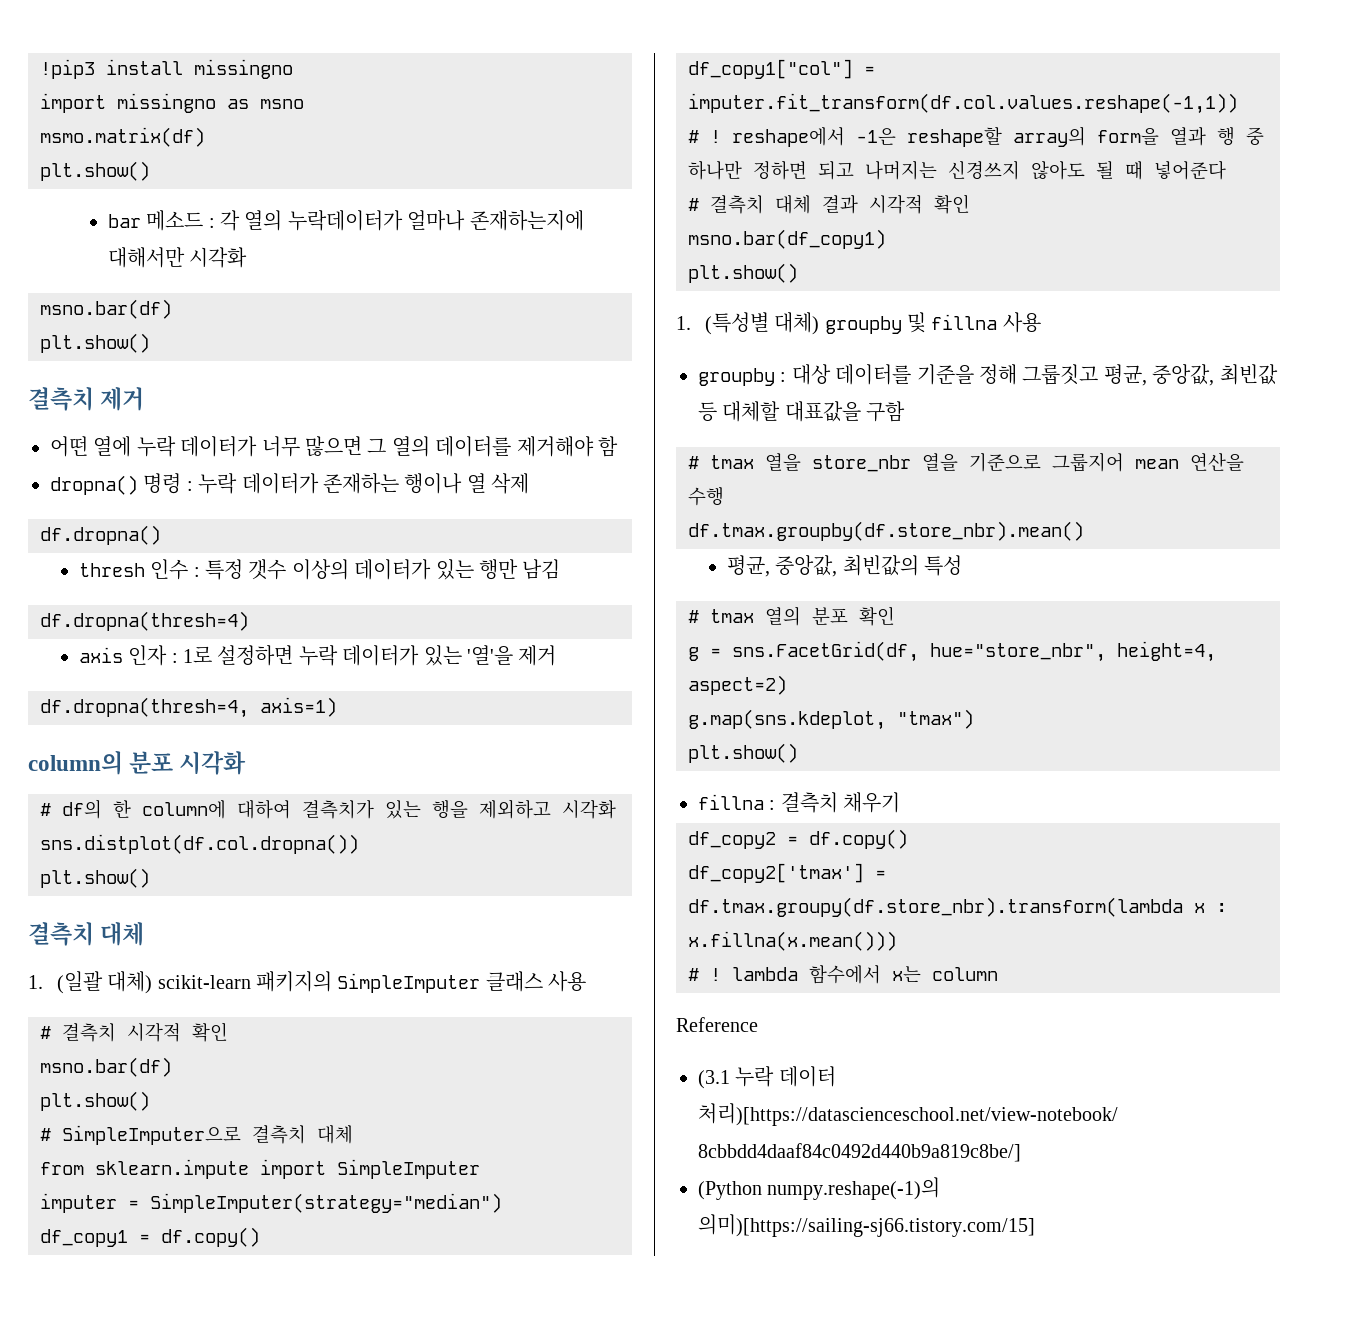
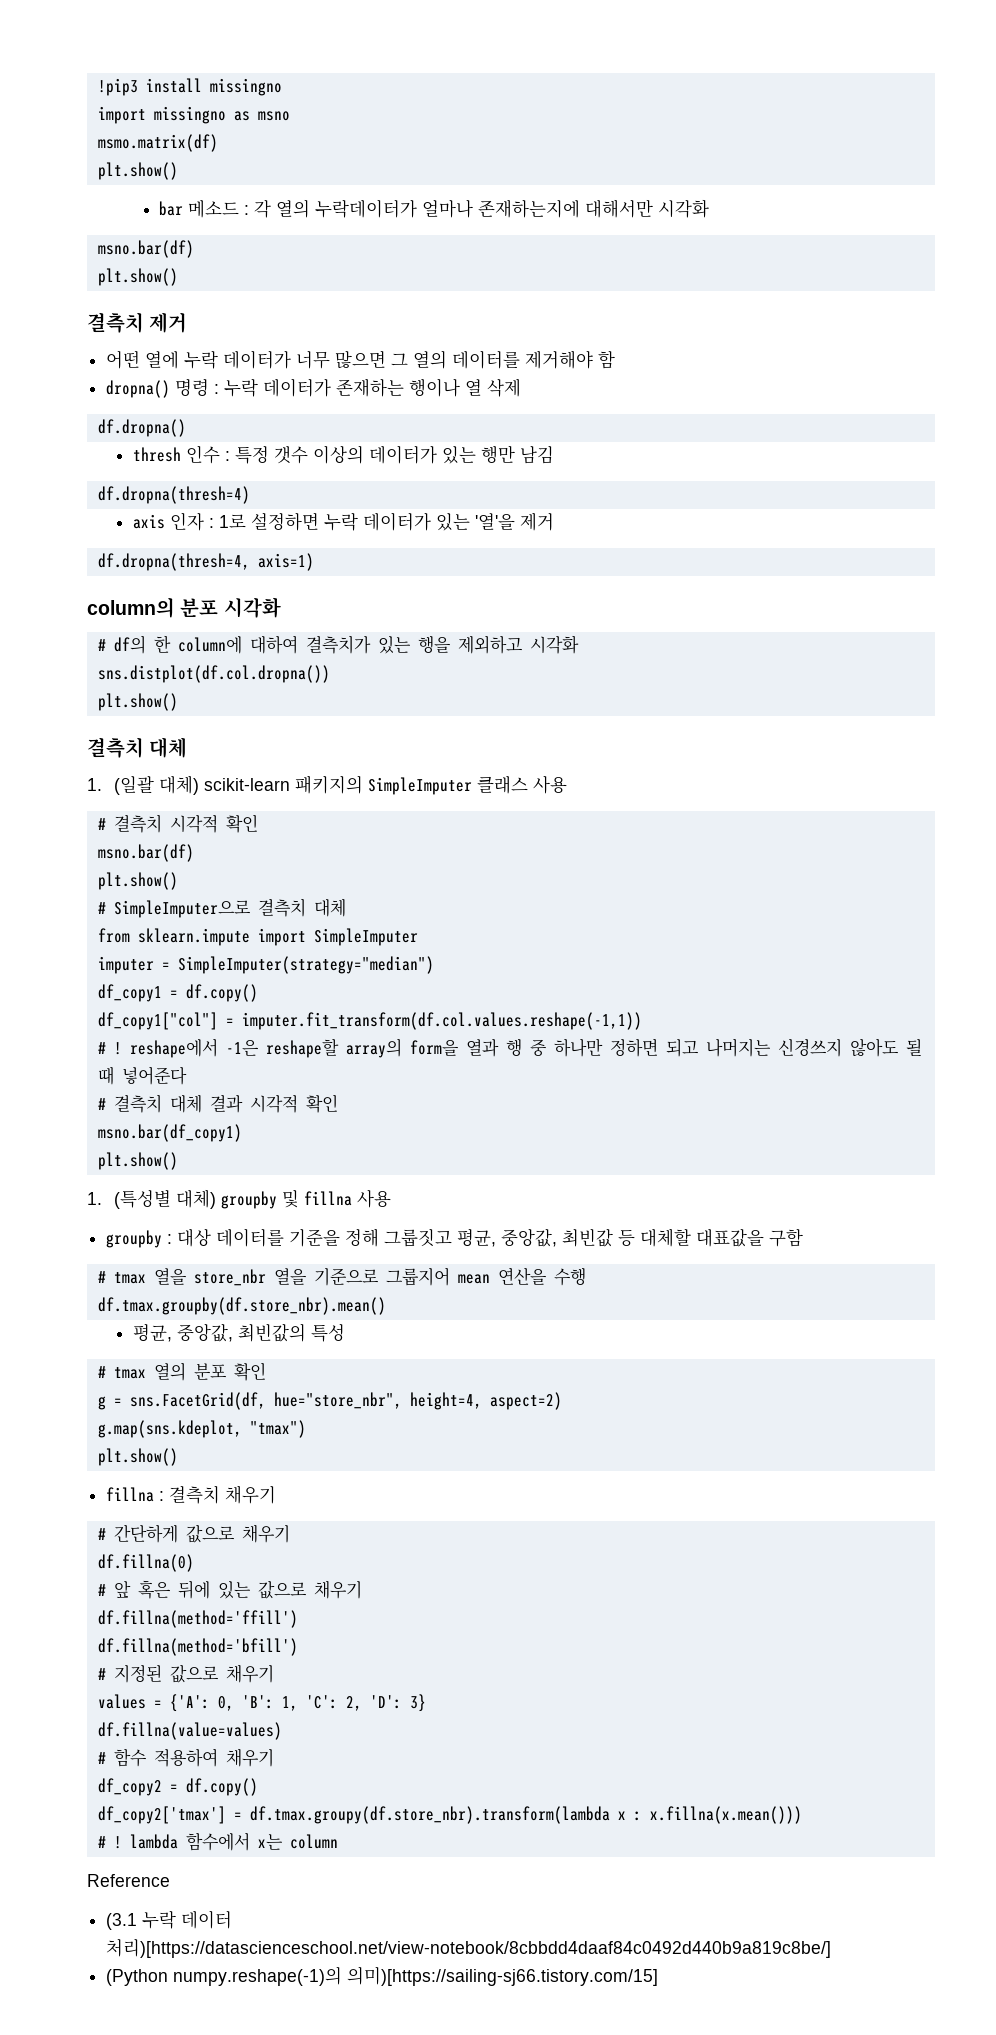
(901, 802) none -> [97,1524,290,1543] [97,1554,194,1572] [97,1580,362,1599] [97,1610,298,1628] [97,1638,298,1656] [97,1664,274,1683] [97,1694,426,1712] [97,1722,282,1740] [97,1748,274,1767] // # 간단하게 값으로 채우기 // df.fillna(0) // # 앞 혹은 뒤에 있는 값으로 채우기 // df.fillna(method='ffill') // df.fillna(method='bfill') // # 지정된 값으로 채우기 // values = {'A': 0, 'B': 1, 'C': 2, 'D': 3} // df.fillna(value=values) // # 함수 적용하여 채우기

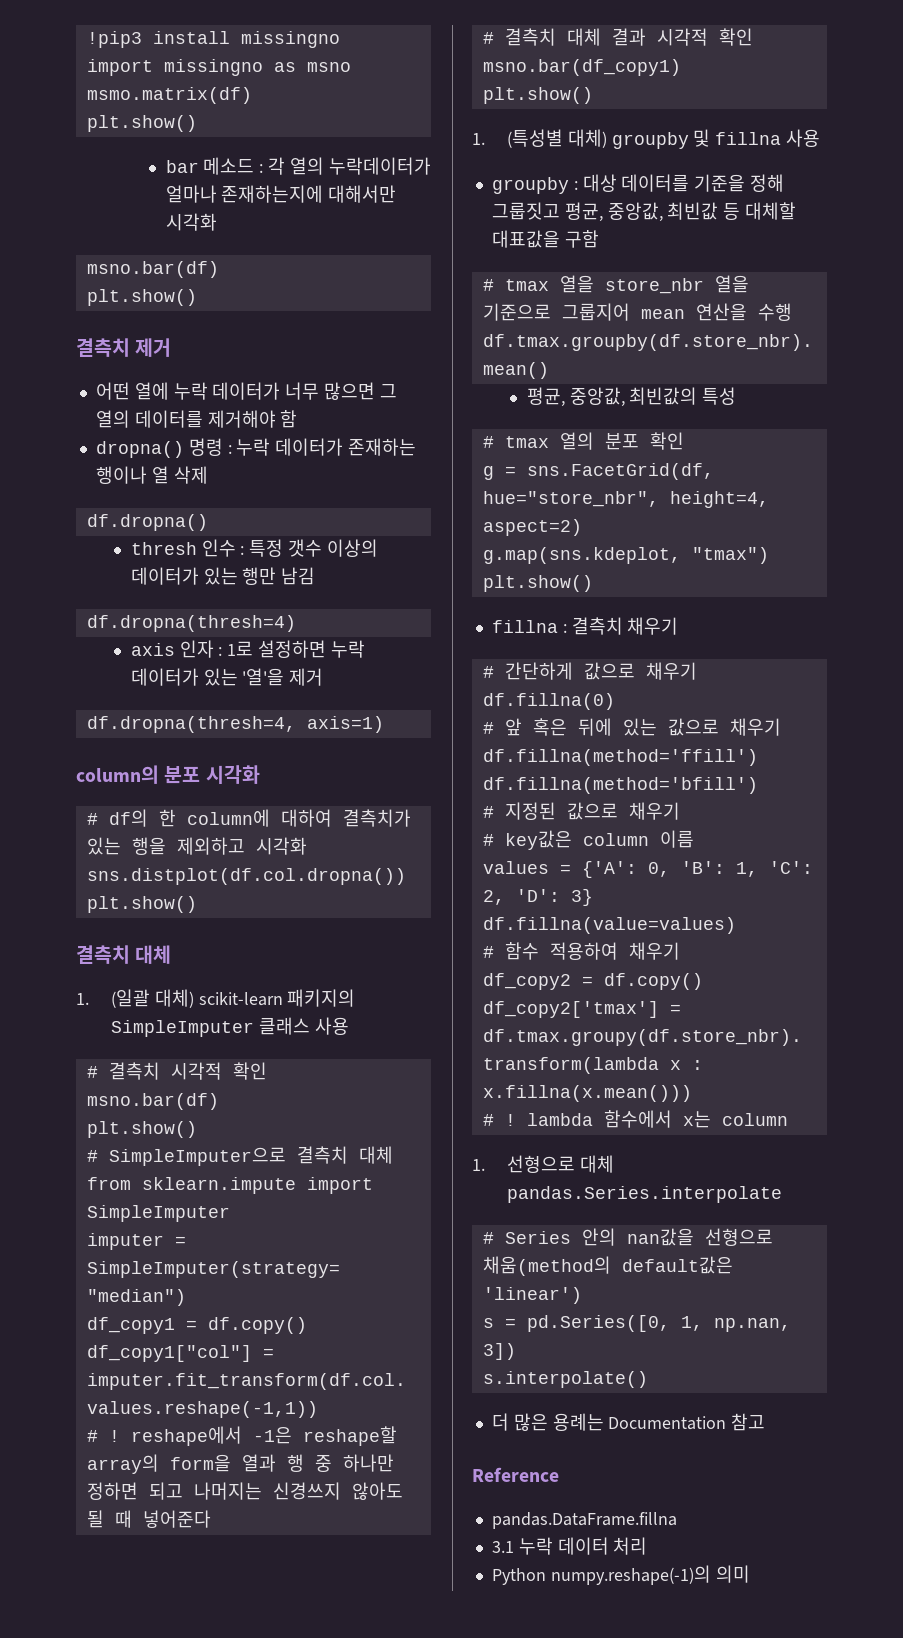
(274, 1673) none -> [482,830,694,850] // # key값은 column 이름
[87,1874,170,1887] [106,1910,233,1930] [106,1938,832,1958] [106,1966,659,1986] Reference // (3.1 누락 데이터 처리)[https://datascienceschool.net/view-notebook/8cbbdd4daaf84c0492d440b9a819c8be/] // (Python numpy.reshape(-1)의 의미)[https://sailing-sj66.tistory.com/15] -> [472,1155,614,1173] [506,1186,782,1203] [482,1228,773,1246] [482,1256,733,1276] [482,1287,582,1304] [482,1315,791,1332] [482,1343,516,1360] [482,1371,648,1388] [491,1413,766,1431] [472,1467,559,1482] [491,1512,677,1529] [491,1537,648,1555] [491,1565,750,1585] 1. 선형으로 대체 pandas.Series.interpolate // # Series 안의 nan값을 선형으로 채움(method의 default값은 'linear') // s = pd.Series([0, 1, np.nan, 3]) // s.interpolate() // 더 많은 용례는 Documentation 참고 // Reference // pandas.DataFrame.fillna // 3.1 누락 데이터 처리 // Python numpy.reshape(-1)의 의미

